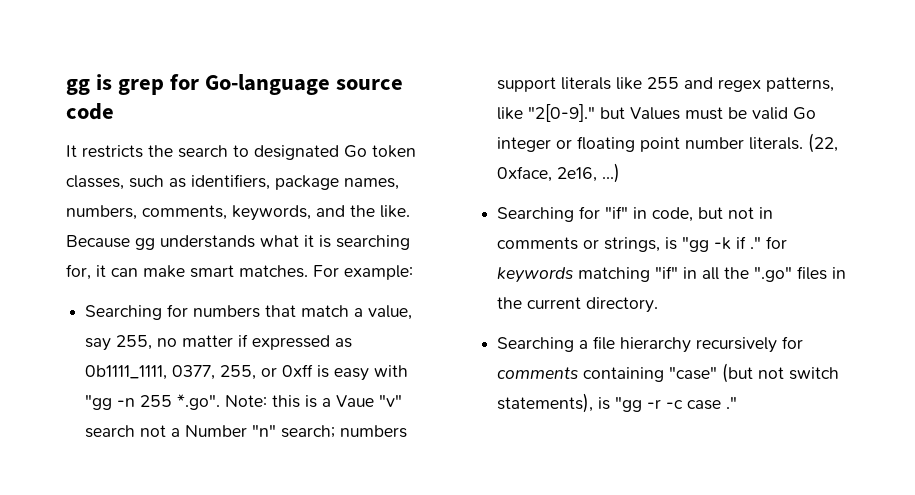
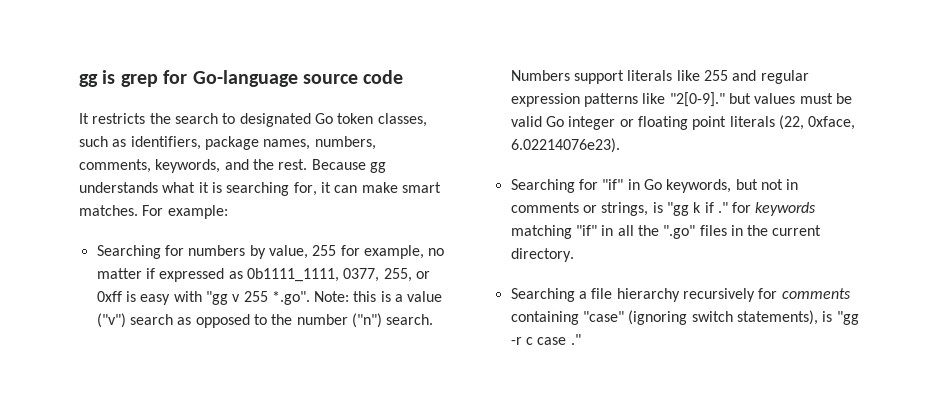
[380,205,410,218] like. -> [278,159,308,170] rest.
[265,305,413,320] [85,335,153,351] that match a value, say 255, -> [249,245,424,259] by value, 255 for example,
[117,398,136,407] -n -> [232,294,241,302] v
[336,394,403,407] [85,424,408,438] Vaue "v" search not a Number "n" search; numbers -> [407,291,443,302] [96,313,434,328] [510,70,570,81] value ("v") search as opposed to the number ("n") search. Numbers
[718,77,835,92] regex patterns, -> [760,70,809,84] [510,93,638,107] regular expression patterns
[630,107,681,120] Values -> [754,93,796,104] values
[685,133,839,153] [497,163,621,183] number literals. (22, 0xface, 2e16, ...) -> [729,115,856,130] [510,138,620,153] literals (22, 0xface, 6.02214076e23).
[652,207,694,222] code, -> [643,179,732,193] Go keywords,
[714,237,732,250] -k -> [693,202,702,213] k
[722,363,785,383] (but not -> [628,310,688,325] (ignoring
[666,400,684,409] -c -> [525,337,533,345] c

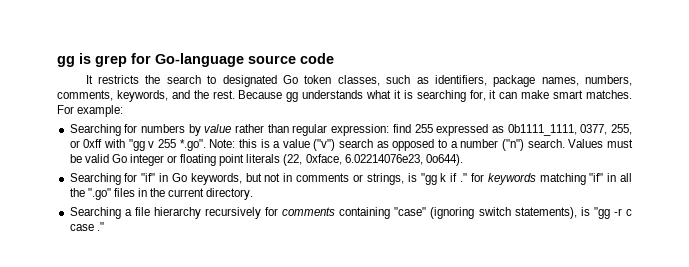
[268,245,445,259] [96,268,155,279] value, 255 for example, no matter if -> [204,124,433,136] value rather than regular expression: find 255
[125,291,171,305] is easy -> (103, 143) none
[271,314,293,325] the -> [450,141,458,148] a
[510,70,809,84] [510,92,796,107] Numbers support literals like 255 and regular expression patterns like "2[0-9]." but values -> [568,139,604,148] Values
[510,138,620,153] 6.02214076e23). -> [344,154,463,166] 6.02214076e23, 0o644).

